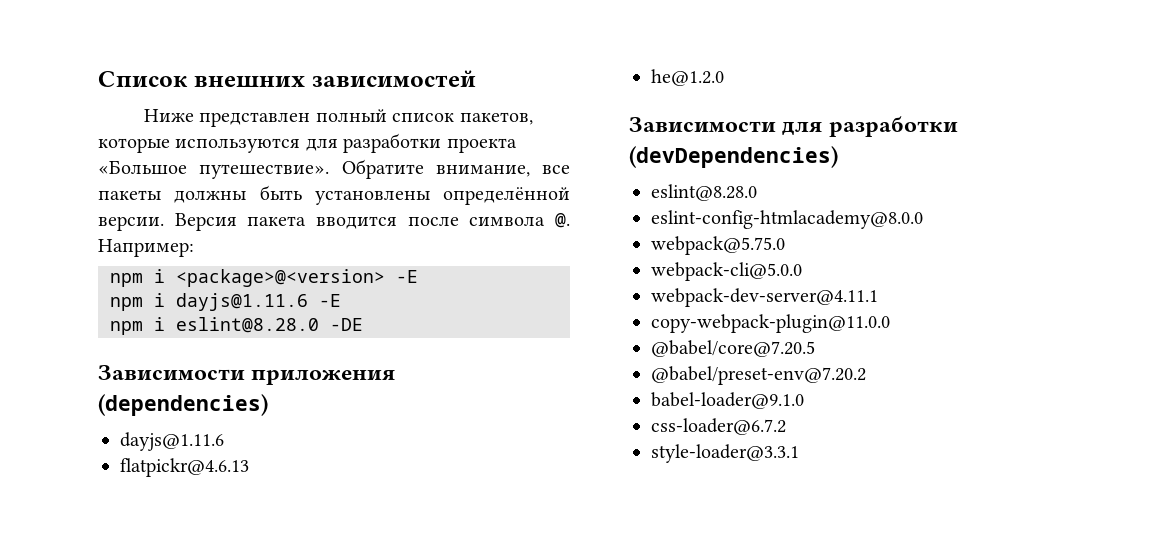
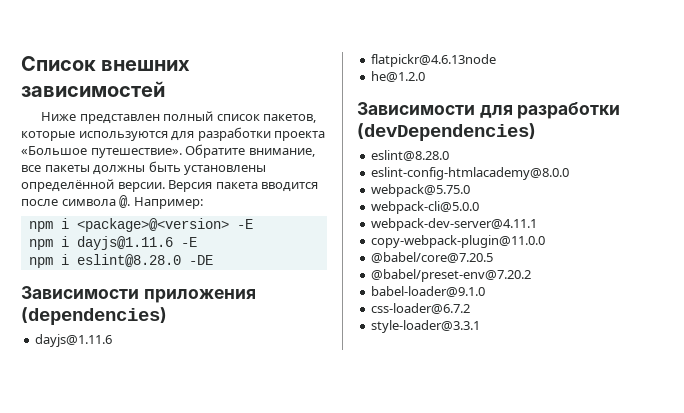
[120,458,249,477] flatpickr@4.6.13 -> [371,54,497,67] flatpickr@4.6.13node

